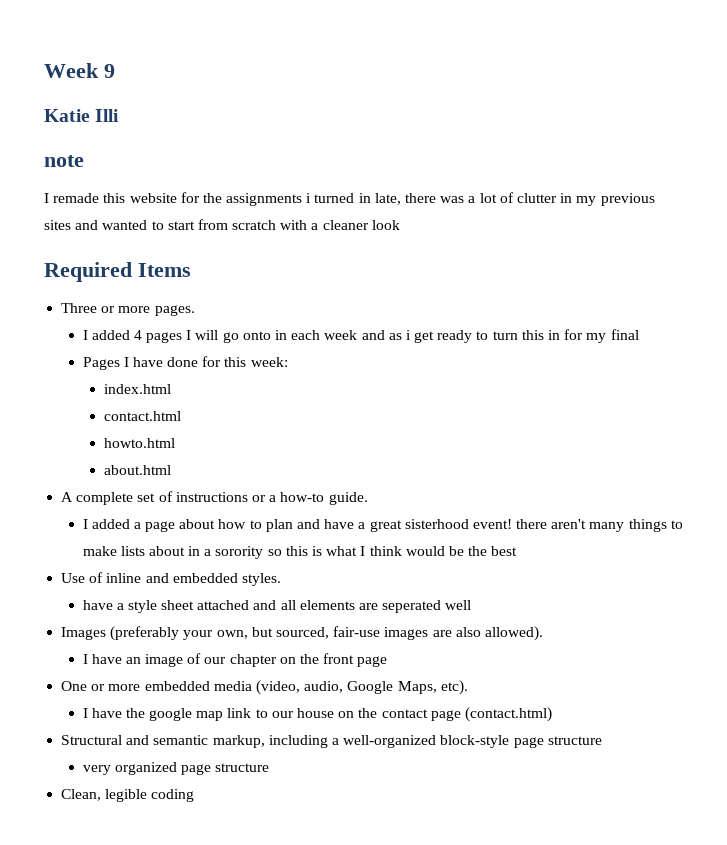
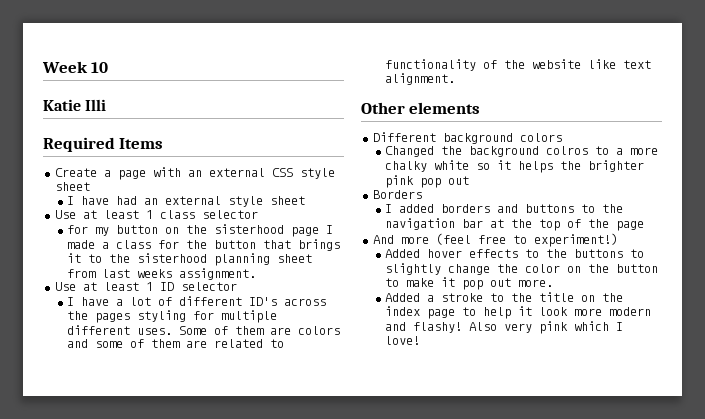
[104,64,115,78] 9 -> [91,62,109,73] 10
[44,155,84,167] [44,192,655,206] [44,219,400,230] [44,262,191,282] [61,303,195,316] [82,329,639,343] [82,356,288,370] [103,384,171,394] [103,411,181,421] [103,438,175,448] [103,465,171,475] [61,491,368,505] [82,519,683,532] [82,546,518,559] [61,572,281,586] [82,600,472,613] [61,626,543,641] [82,653,388,667] [61,680,468,695] [82,707,552,722] [61,735,602,748] [82,762,270,775] [61,789,195,802] note // I remade this website for the assignments i turned in late, there was a lot of clutter in my previous sites and wanted to start from scratch with a cleaner look // Required Items // Three or more pages. // I added 4 pages I will go onto in each week and as i get ready to turn this in for my final // Pages I have done for this week: // index.html // contact.html // howto.html // about.html // A complete set of instructions or a how-to guide. // I added a page about how to plan and have a great sisterhood event! there aren't many things to make lists about in a sorority so this is what I think would be the best // Use of inline and embedded styles. // have a style sheet attached and all elements are seperated well // Images (preferably your own, but sourced, fair-use images are also allowed). // I have an image of our chapter on the front page // One or more embedded media (video, audio, Google Maps, etc). // I have the google map link to our house on the contact page (contact.html) // Structural and semantic markup, including a well-organized block-style page structure // very organized page structure // Clean, legible coding -> [43,137,164,152] [54,167,335,180] [54,182,90,191] [67,196,306,207] [54,210,258,219] [67,224,334,237] [67,239,341,251] [67,253,313,266] [67,268,257,280] [54,282,237,291] [67,296,327,306] [67,310,278,323] [67,325,341,335] [67,339,285,348] [385,59,652,71] [385,73,456,85] [361,102,481,114] [372,132,562,144] [385,146,659,157] [385,160,645,173] [385,175,470,188] [372,190,422,199] [385,204,624,213] [385,218,645,231] [372,233,618,247] [385,249,645,258] [385,263,659,275] [385,277,554,290] [385,292,624,302] [385,306,652,319] [385,321,624,334] [385,336,421,345] Required Items // Create a page with an external CSS style sheet // I have had an external style sheet // Use at least 1 class selector // for my button on the sisterhood page I made a class for the button that brings it to the sisterhood planning sheet from last weeks assignment. // Use at least 1 ID selector // I have a lot of different ID's across the pages styling for multiple different uses. Some of them are colors and some of them are related to functionality of the website like text alignment. // Other elements // Different background colors // Changed the background colros to a more chalky white so it helps the brighter pink pop out // Borders // I added borders and buttons to the navigation bar at the top of the page // And more (feel free to experiment!) // Added hover effects to the buttons to slightly change the color on the button to make it pop out more. // Added a stroke to the title on the index page to help it look more modern and flashy! Also very pink which I love!

